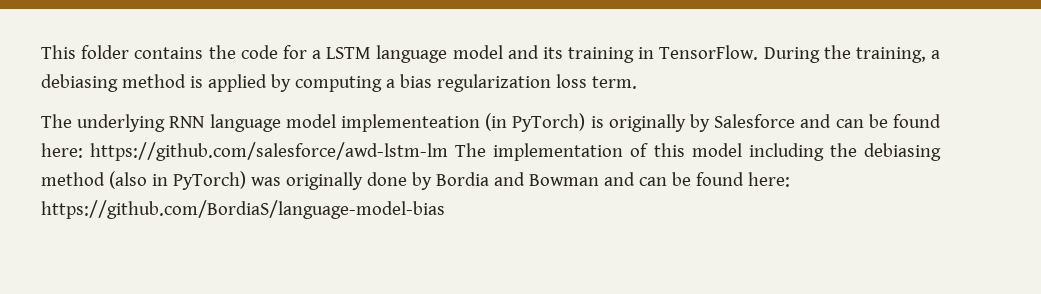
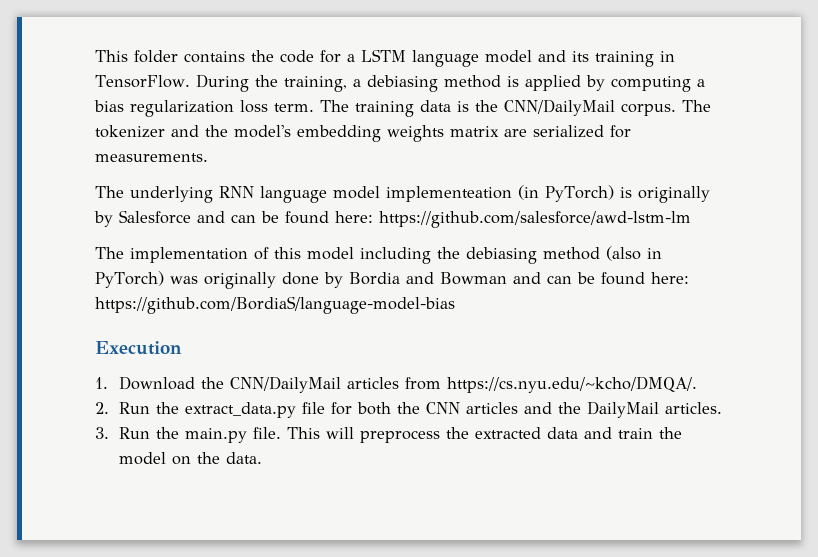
(637, 82) none -> [320,99,711,117] [95,125,631,142] [95,153,208,162] The training data is the CNN/DailyMail corpus. The tokenizer and the model's embedding weights matrix are serialized for measurements.
(449, 151) none -> (691, 219) //
(445, 209) none -> [95,341,182,355] [95,376,698,393] [95,401,723,418] [95,427,683,443] [119,452,263,465] // Execution // 1. Download the CNN/DailyMail articles from https://cs.nyu.edu/~kcho/DMQA/. // 2. Run the extract_data.py file for both the CNN articles and the DailyMail articles. // 3. Run the main.py file. This will preprocess the extracted data and train the model on the data.

